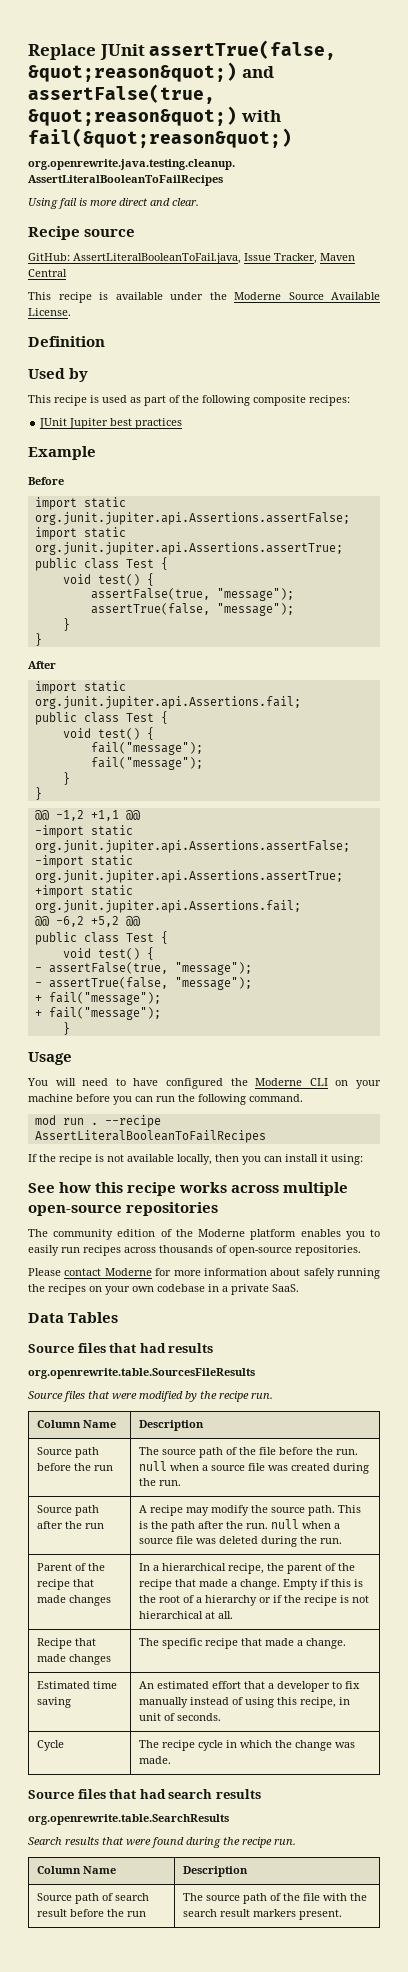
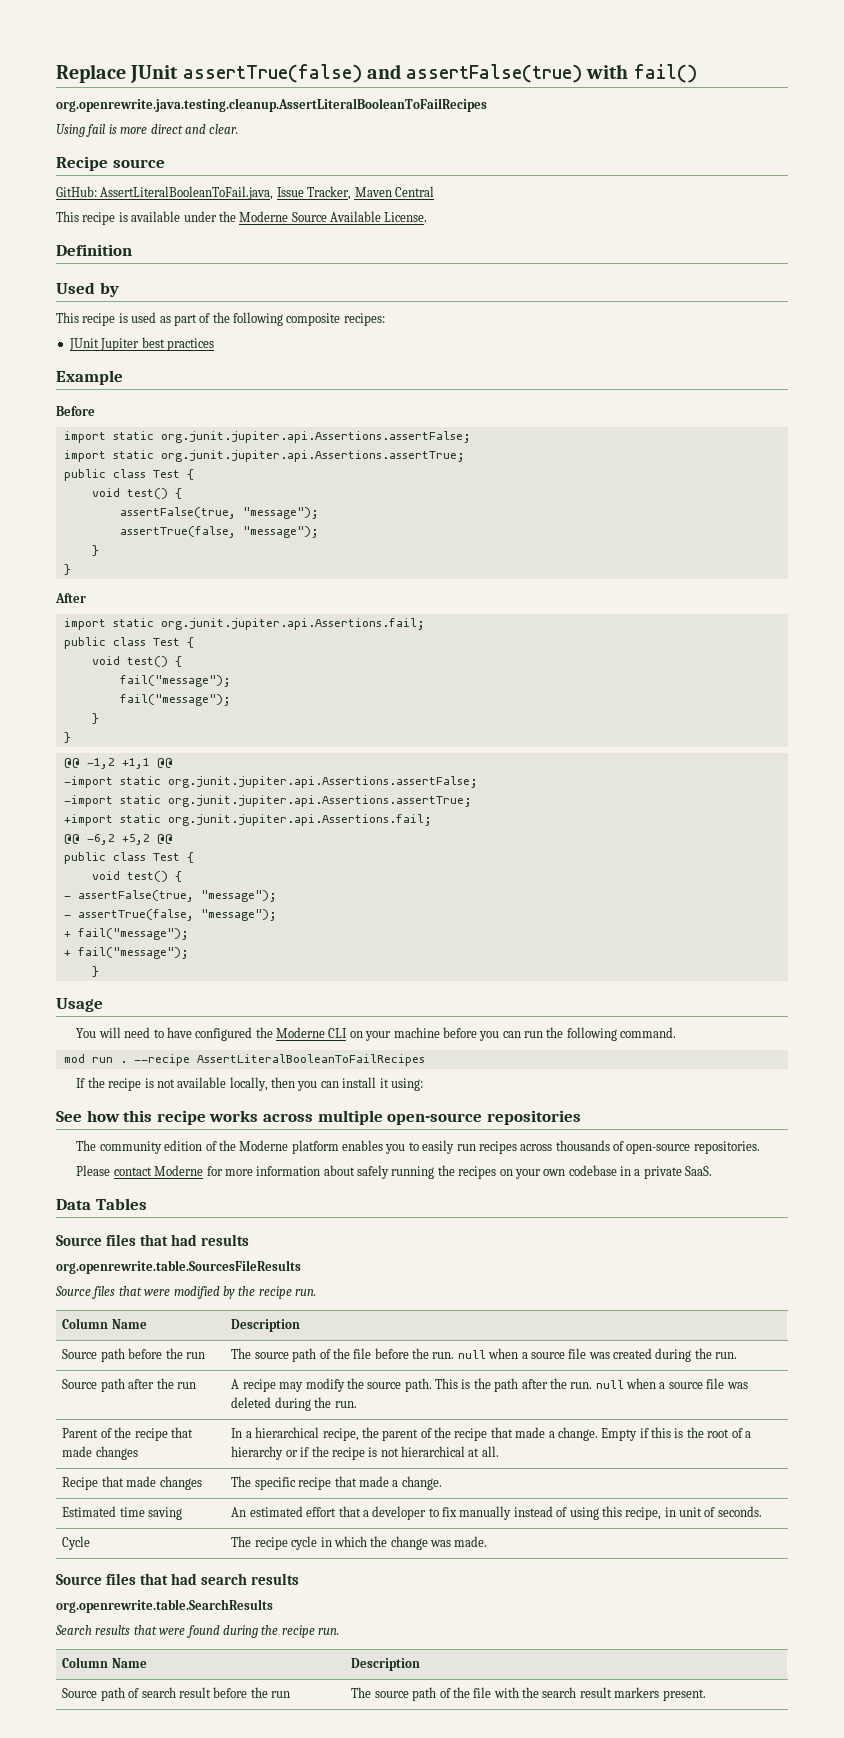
[149,40,337,60] [28,62,274,82] [28,84,215,104] [28,106,281,126] [28,128,292,148] assertTrue(false, &quot;reason&quot;) and assertFalse(true, &quot;reason&quot;) with fail(&quot;reason&quot;) -> [182,64,697,83] assertTrue(false) and assertFalse(true) with fail()

